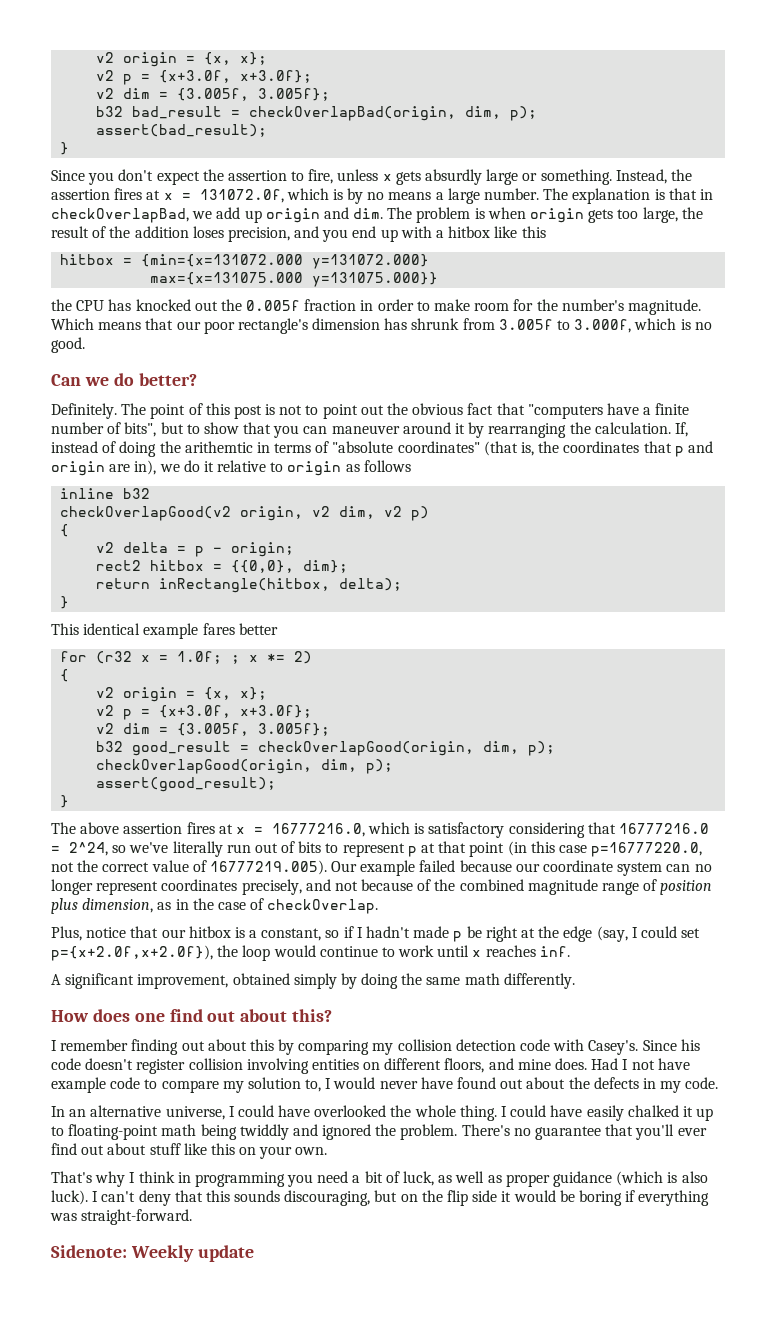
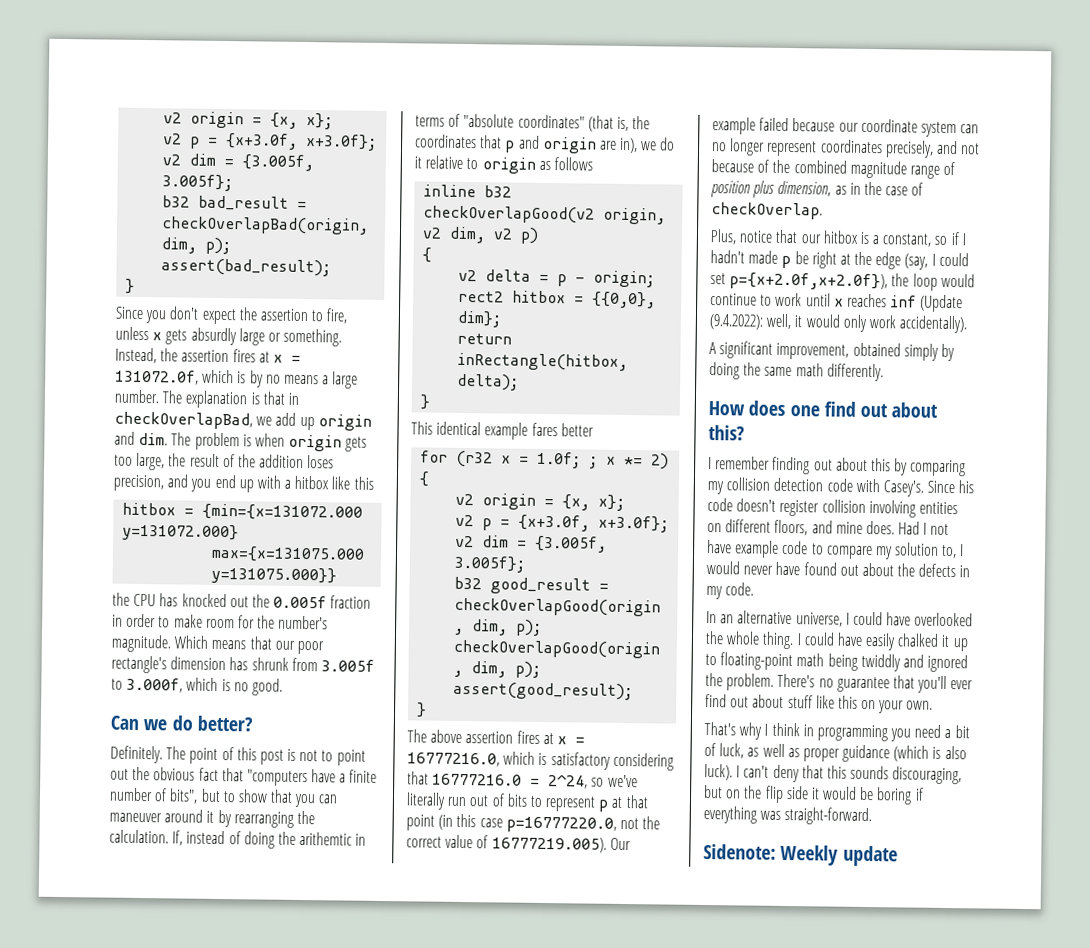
[539,946,570,957] inf. -> [890,294,964,313] [709,313,968,334] inf (Update (9.4.2022): well, it would only work accidentally).

